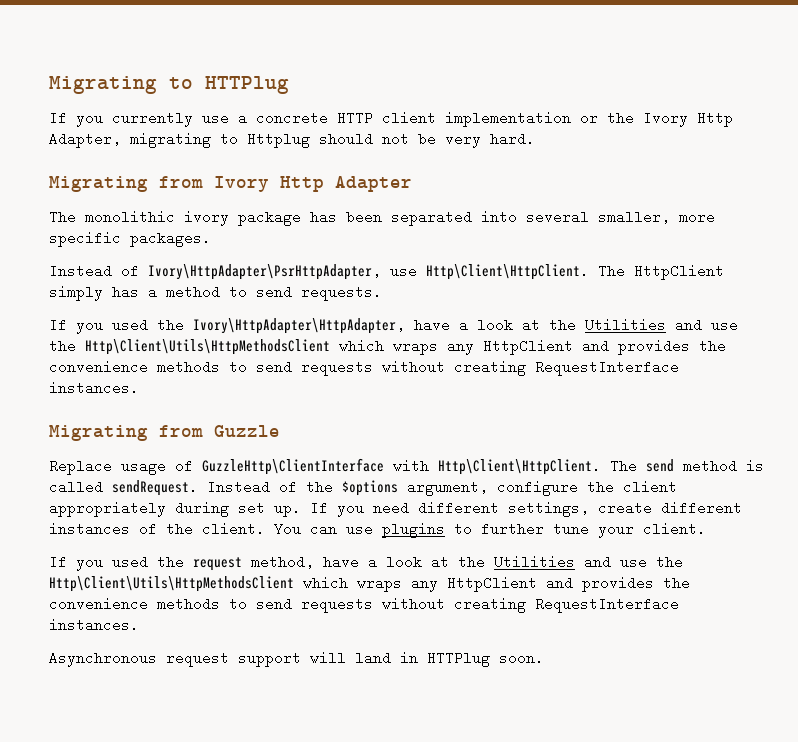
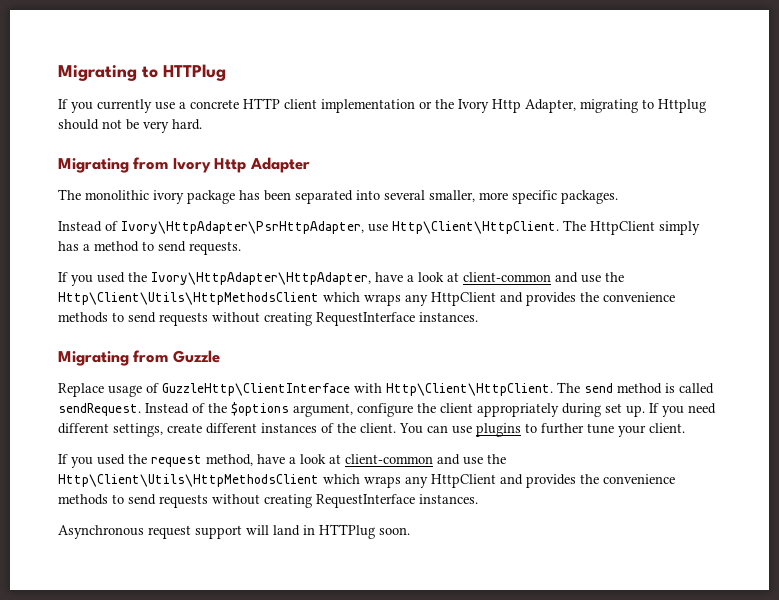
[549,318,666,332] the Utilities -> [463,272,551,282] client-common
[458,555,575,569] the Utilities -> [345,454,433,464] client-common

